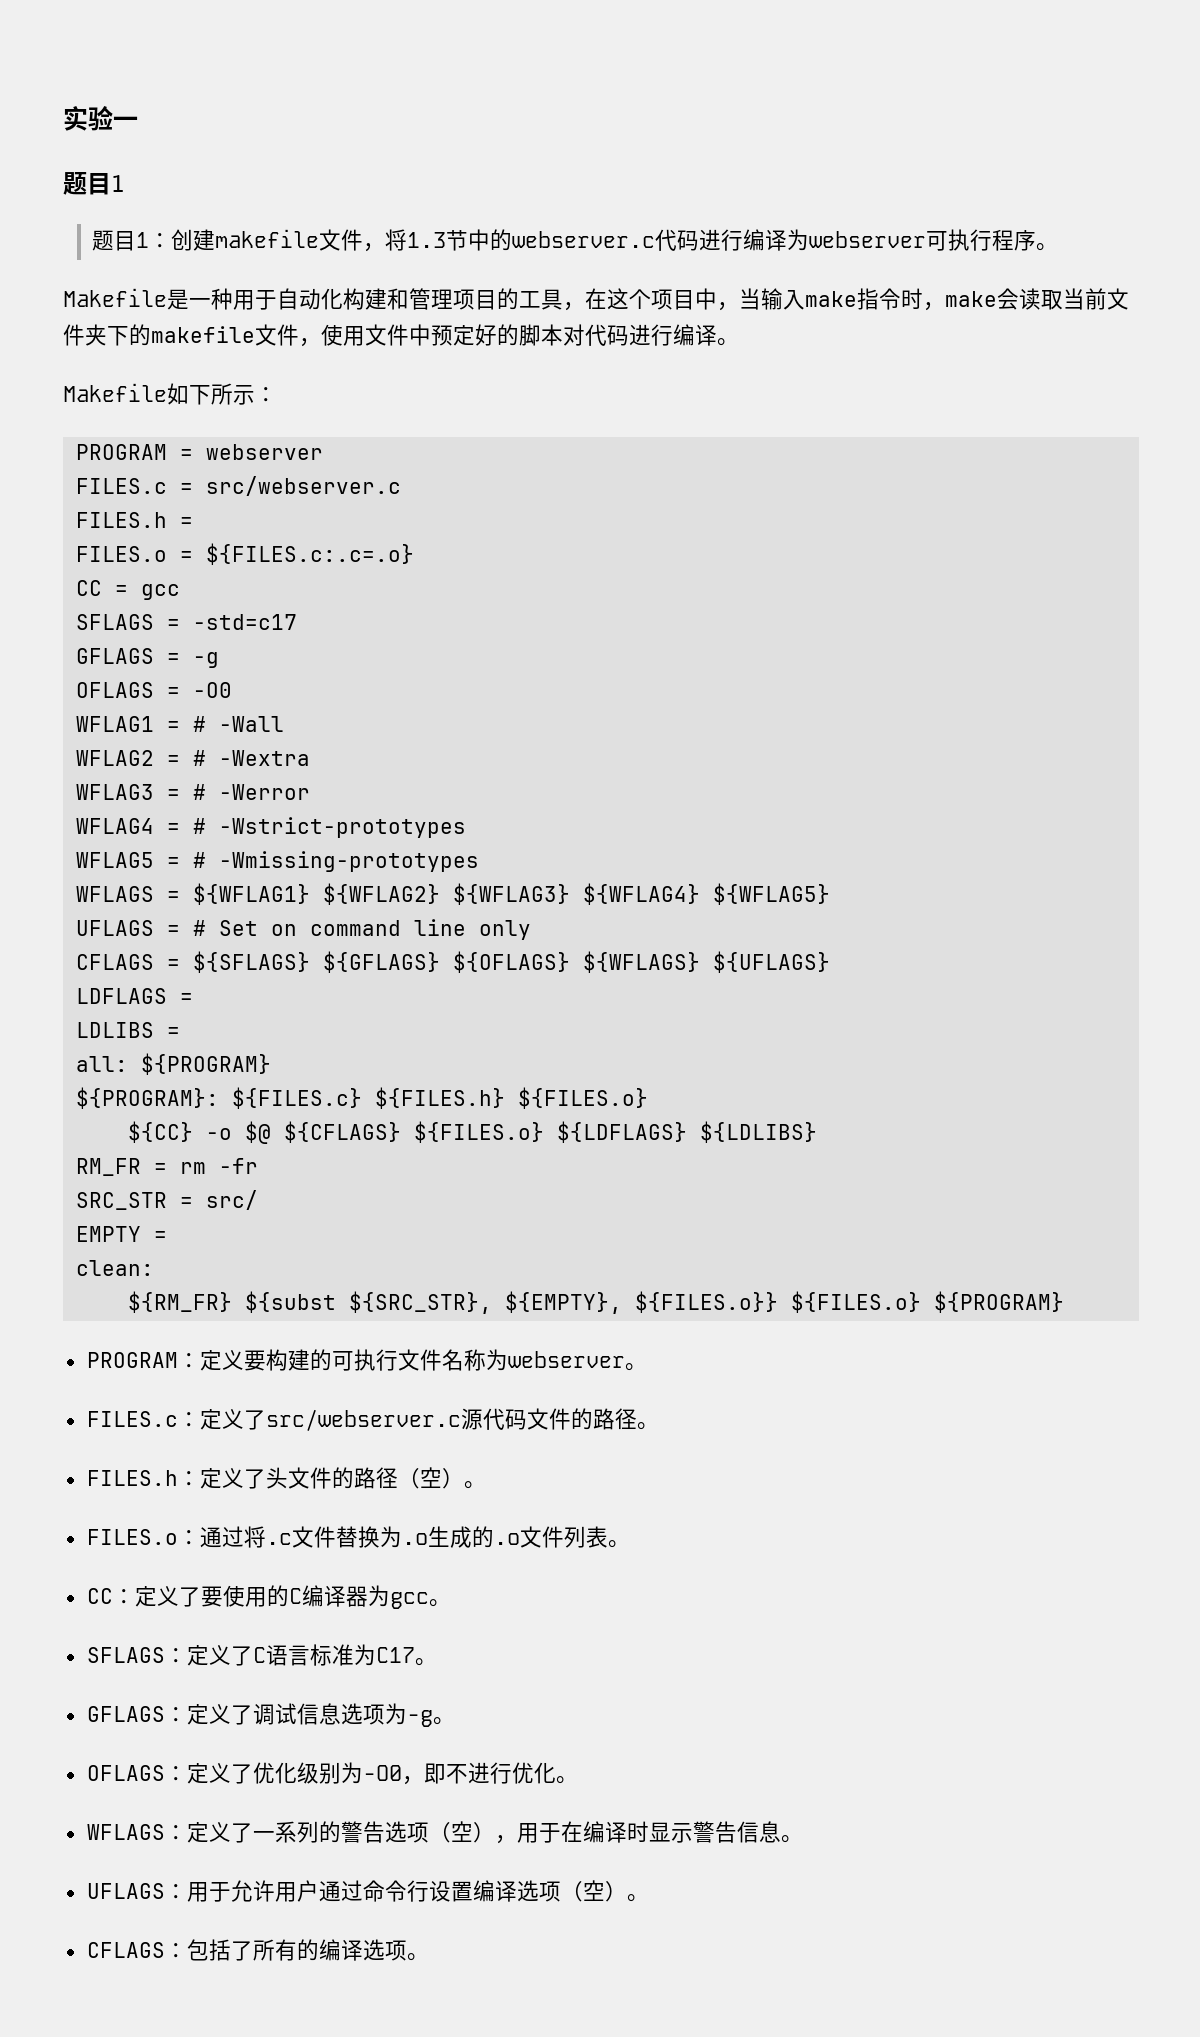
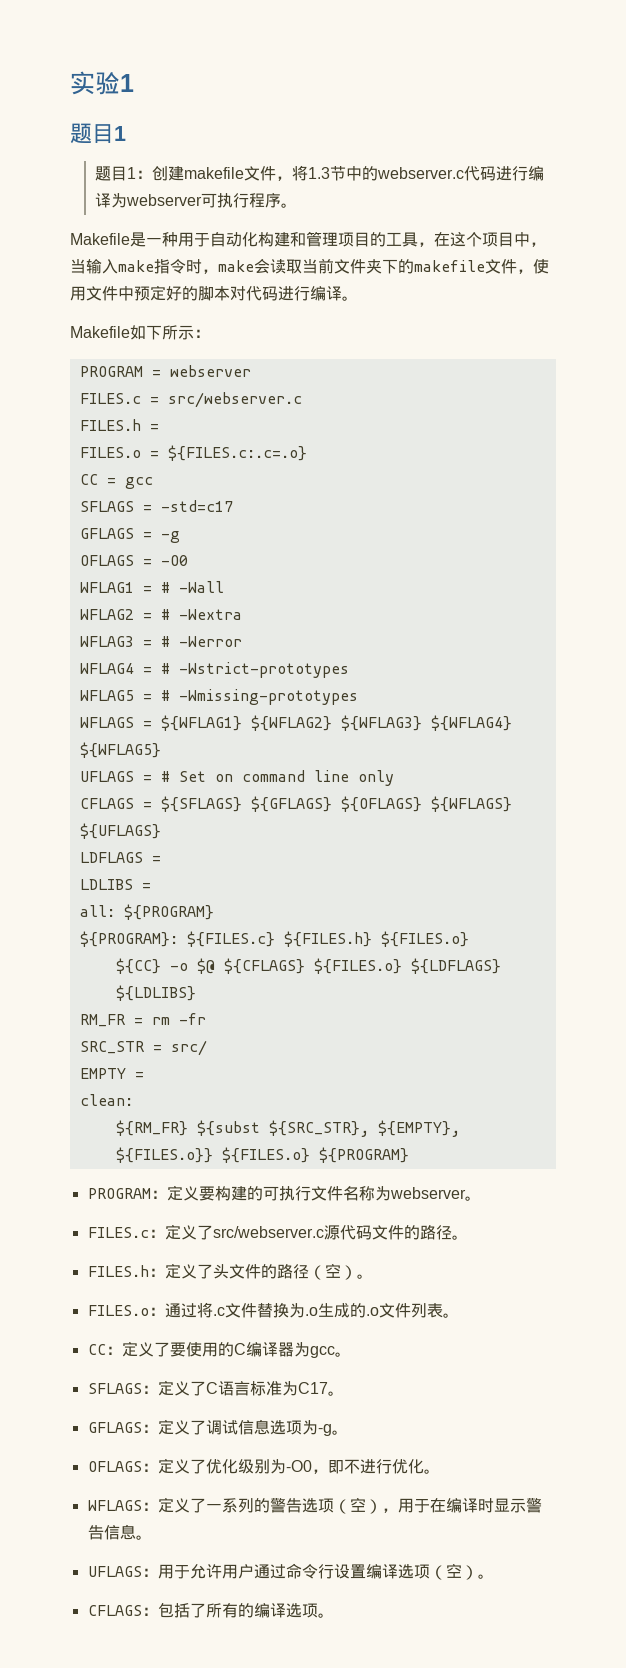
[113,116,138,128] 一 -> [120,74,134,92] 1

